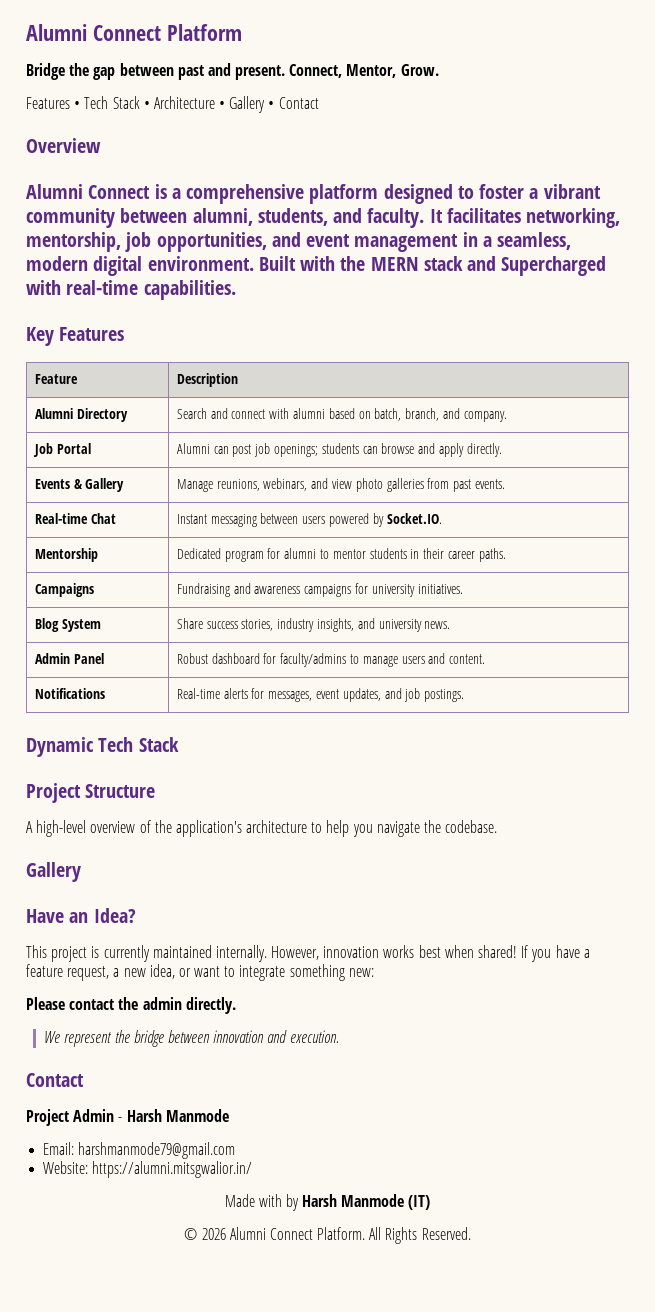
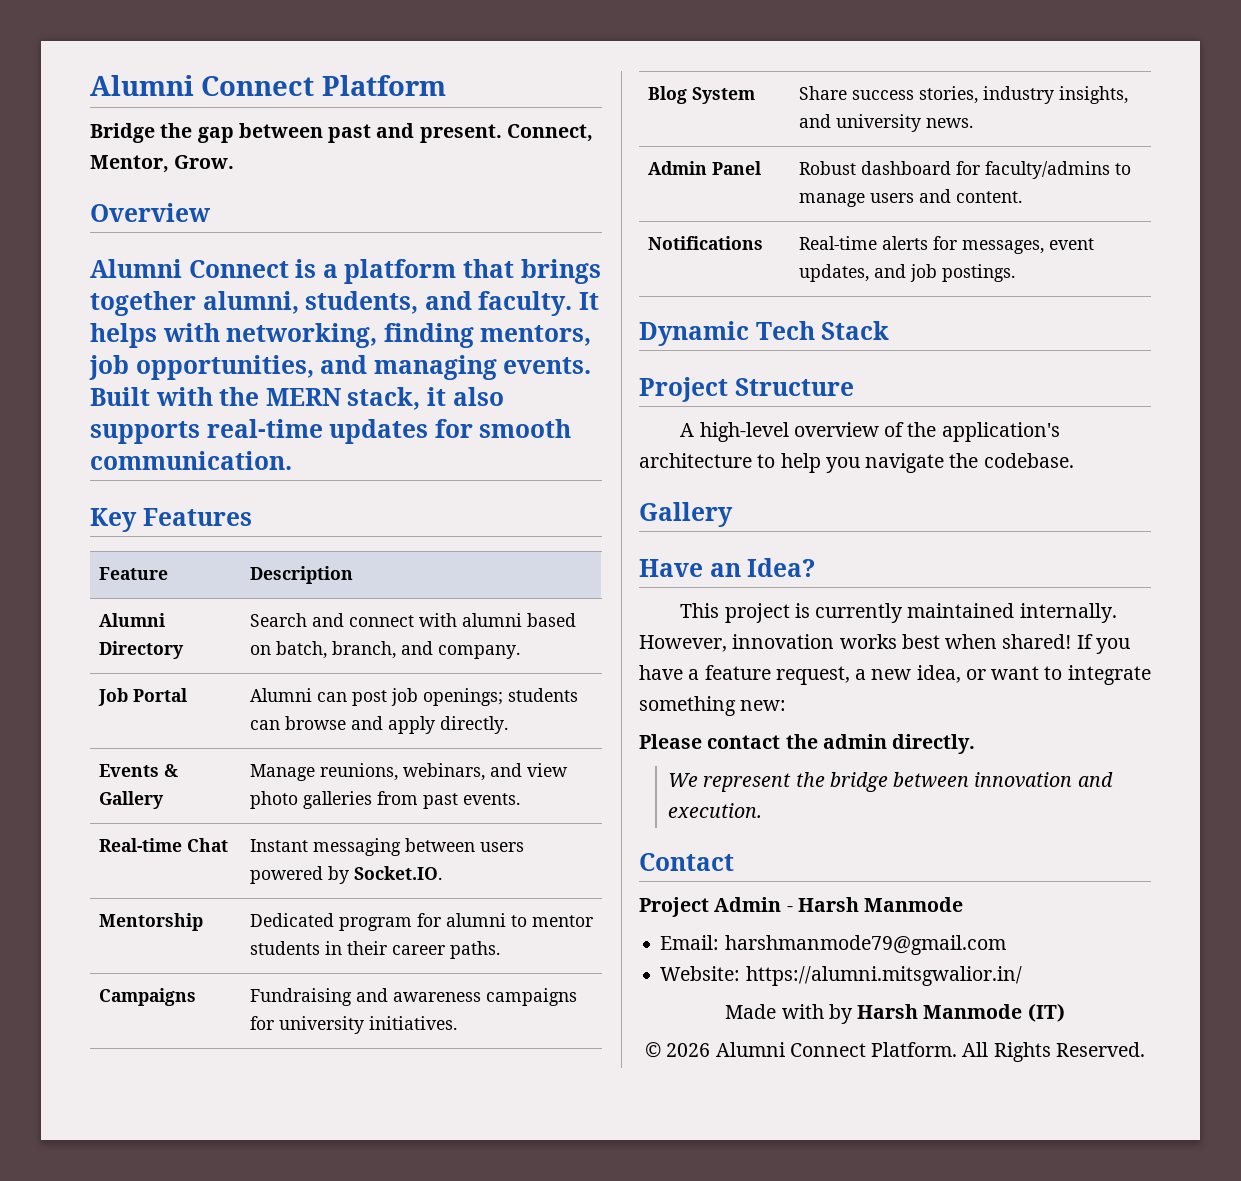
[26,96,319,113] // Features • Tech Stack • Architecture • Gallery • Contact -> (235, 162) none
[186,184,601,204] [26,208,188,228] comprehensive platform designed to foster a vibrant community between -> [344,259,601,284] [90,291,196,316] platform that brings together
[446,208,621,228] [26,232,572,252] [26,256,607,276] [26,280,236,300] facilitates networking, mentorship, job opportunities, and event management in a seamless, modern digital environment. Built with the MERN stack and Supercharged with real-time capabilities. -> [90,323,592,348] [89,355,592,380] [90,387,504,410] [90,419,572,444] [90,451,292,470] helps with networking, finding mentors, job opportunities, and managing events. Built with the MERN stack, it also supports real-time updates for smooth communication.

